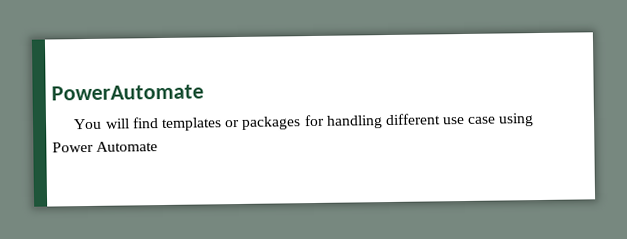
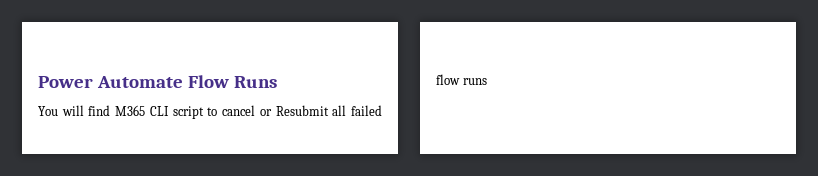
[51,84,204,101] PowerAutomate -> [38,75,277,88] Power Automate Flow Runs
[160,113,535,132] [52,141,159,153] templates or packages for handling different use case using Power Automate -> [115,105,382,119] [436,74,487,85] M365 CLI script to cancel or Resubmit all failed flow runs

